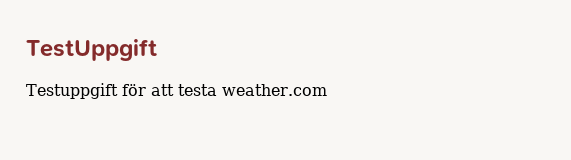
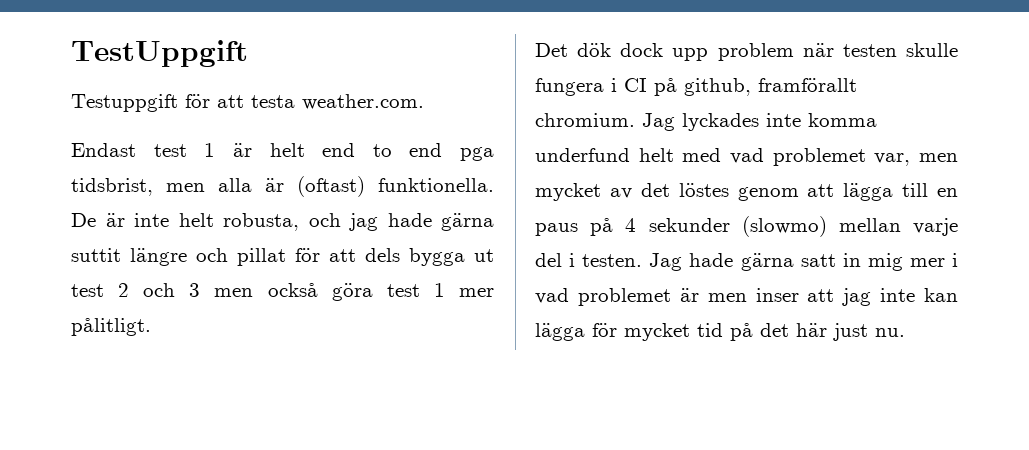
[221,84,327,96] weather.com -> [302,94,424,110] [71,143,494,161] [71,176,494,197] [71,213,494,231] [71,248,494,266] [71,283,494,301] [71,318,151,336] [535,43,958,61] [535,78,857,96] [535,113,877,131] [535,148,958,166] [535,183,958,201] [535,216,958,237] [535,253,959,271] [535,288,958,306] [535,323,905,341] weather.com. // Endast test 1 är helt end to end pga tidsbrist, men alla är (oftast) funktionella. De är inte helt robusta, och jag hade gärna suttit längre och pillat för att dels bygga ut test 2 och 3 men också göra test 1 mer pålitligt. // Det dök dock upp problem när testen skulle fungera i CI på github, framförallt chromium. Jag lyckades inte komma underfund helt med vad problemet var, men mycket av det löstes genom att lägga till en paus på 4 sekunder (slowmo) mellan varje del i testen. Jag hade gärna satt in mig mer i vad problemet är men inser att jag inte kan lägga för mycket tid på det här just nu.

